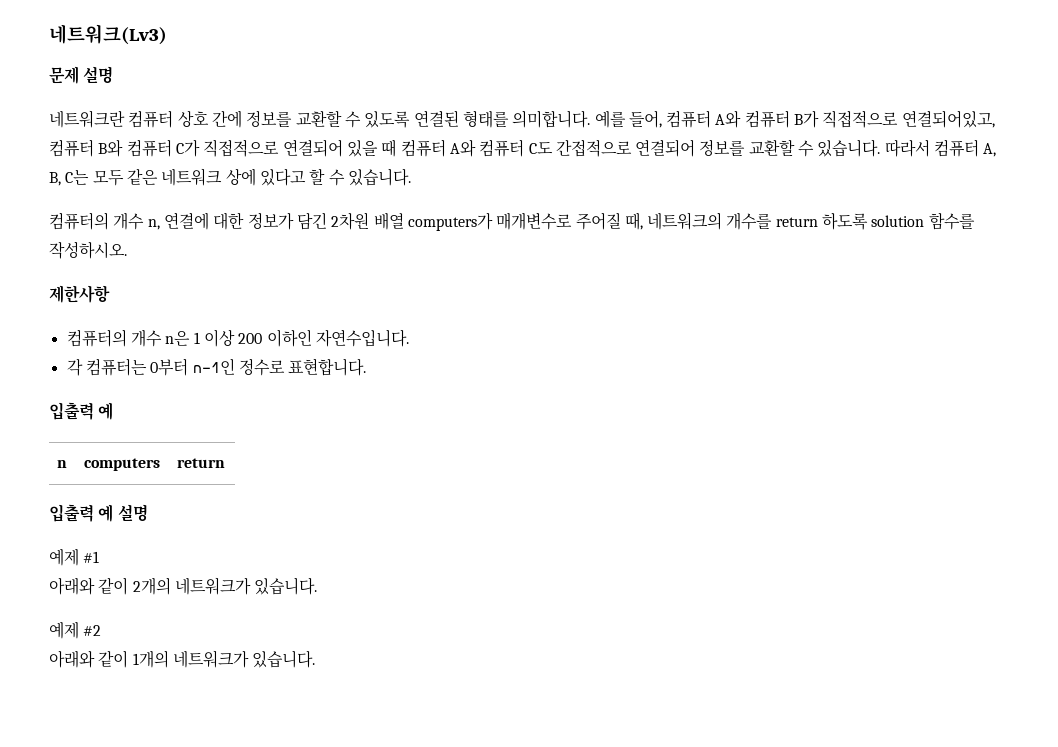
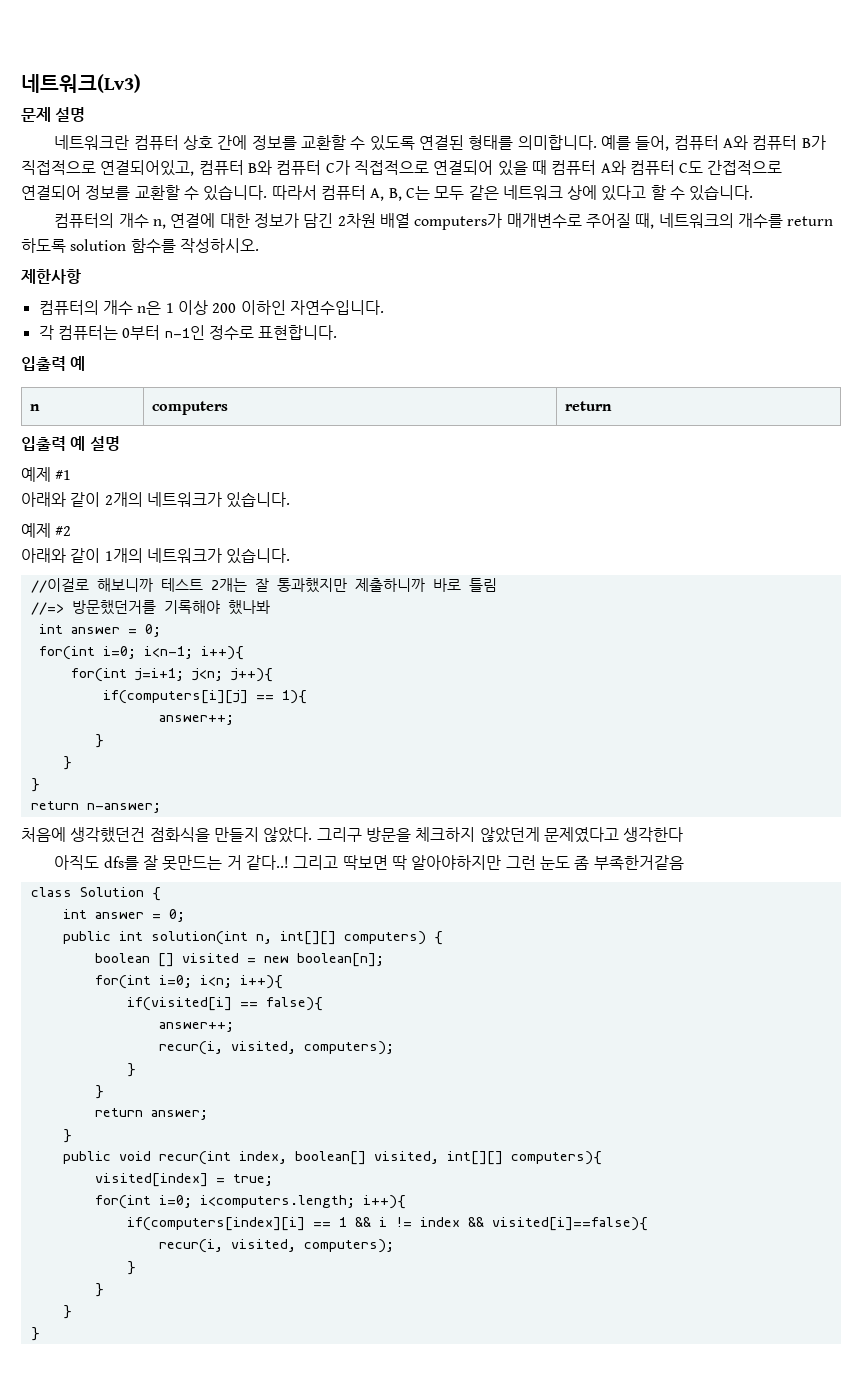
(316, 659) none -> [30,578,497,593] [30,600,270,615] [38,624,161,637] [38,646,244,660] [70,668,273,682] [102,690,307,704] [158,715,234,725] [94,734,104,748] [62,756,72,770] [30,778,40,792] [30,801,161,813] [21,827,684,843] [54,855,684,871] [30,887,161,901] [62,909,185,922] [62,931,443,945] [94,953,384,967] [94,975,283,989] [126,997,323,1011] [158,1022,234,1032] [158,1041,394,1055] [126,1063,136,1077] [94,1085,104,1099] [94,1108,208,1120] [62,1129,72,1143] [62,1151,602,1165] [94,1173,273,1187] [94,1195,406,1209] [126,1217,648,1231] [158,1239,394,1253] [126,1261,136,1275] [94,1283,104,1297] [62,1305,72,1319] [30,1327,40,1341] // //이걸로 해보니까 테스트 2개는 잘 통과했지만 제출하니까 바로 틀림 // //=> 방문했던거를 기록해야 했나봐 // int answer = 0; // for(int i=0; i<n-1; i++){ // for(int j=i+1; j<n; j++){ // if(computers[i][j] == 1){ // answer++; // } // } // } // return n-answer; // 처음에 생각했던건 점화식을 만들지 않았다. 그리구 방문을 체크하지 않았던게 문제였다고 생각한다 // 아직도 dfs를 잘 못만드는 거 같다..! 그리고 딱보면 딱 알아야하지만 그런 눈도 좀 부족한거같음 // class Solution { // int answer = 0; // public int solution(int n, int[][] computers) { // boolean [] visited = new boolean[n]; // for(int i=0; i<n; i++){ // if(visited[i] == false){ // answer++; // recur(i, visited, computers); // } // } // return answer; // } // public void recur(int index, boolean[] visited, int[][] computers){ // visited[index] = true; // for(int i=0; i<computers.length; i++){ // if(computers[index][i] == 1 && i != index && visited[i]==false){ // recur(i, visited, computers); // } // } // } // }

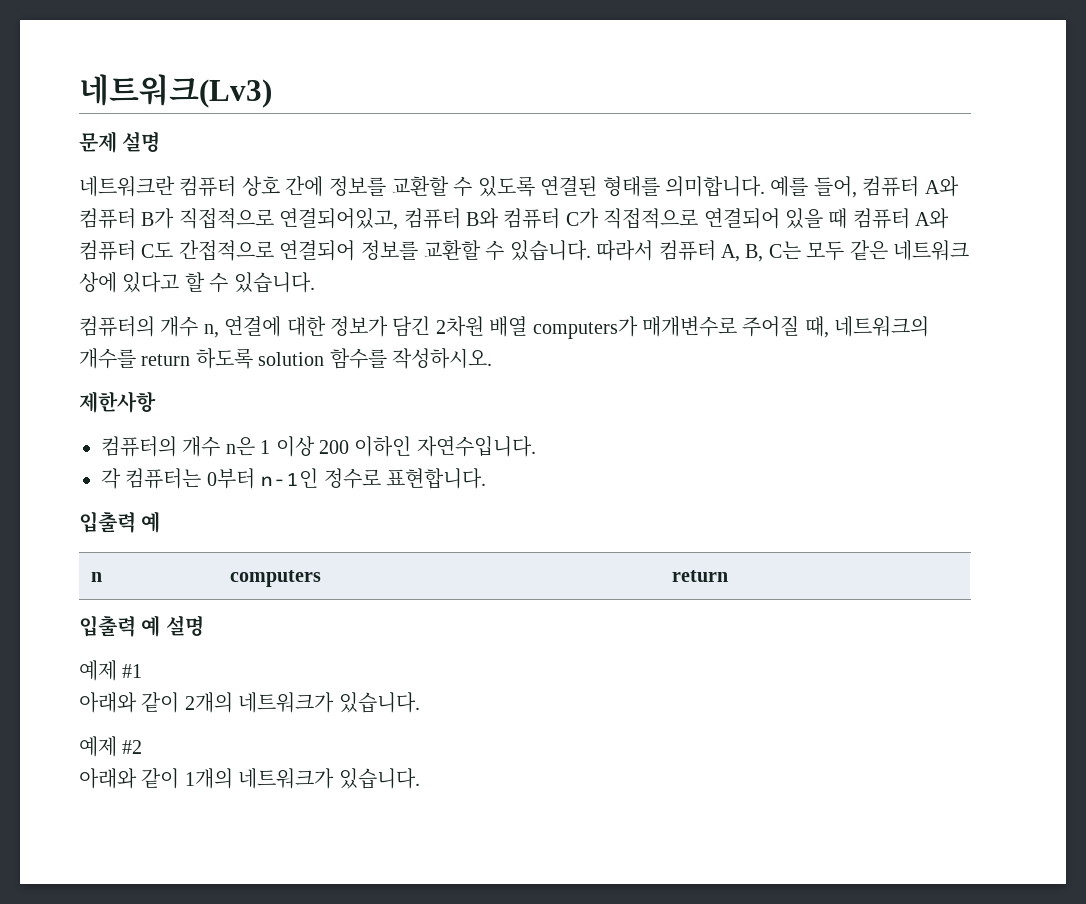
[30,578,497,593] [30,600,270,615] [38,624,161,637] [38,646,244,660] [70,668,273,682] [102,690,307,704] [158,715,234,725] [94,734,104,748] [62,756,72,770] [30,778,40,792] [30,801,161,813] [21,827,684,843] [54,855,684,871] [30,887,161,901] [62,909,185,922] [62,931,443,945] [94,953,384,967] [94,975,283,989] [126,997,323,1011] [158,1022,234,1032] [158,1041,394,1055] [126,1063,136,1077] [94,1085,104,1099] [94,1108,208,1120] [62,1129,72,1143] [62,1151,602,1165] [94,1173,273,1187] [94,1195,406,1209] [126,1217,648,1231] [158,1239,394,1253] [126,1261,136,1275] [94,1283,104,1297] [62,1305,72,1319] [30,1327,40,1341] // //이걸로 해보니까 테스트 2개는 잘 통과했지만 제출하니까 바로 틀림 // //=> 방문했던거를 기록해야 했나봐 // int answer = 0; // for(int i=0; i<n-1; i++){ // for(int j=i+1; j<n; j++){ // if(computers[i][j] == 1){ // answer++; // } // } // } // return n-answer; // 처음에 생각했던건 점화식을 만들지 않았다. 그리구 방문을 체크하지 않았던게 문제였다고 생각한다 // 아직도 dfs를 잘 못만드는 거 같다..! 그리고 딱보면 딱 알아야하지만 그런 눈도 좀 부족한거같음 // class Solution { // int answer = 0; // public int solution(int n, int[][] computers) { // boolean [] visited = new boolean[n]; // for(int i=0; i<n; i++){ // if(visited[i] == false){ // answer++; // recur(i, visited, computers); // } // } // return answer; // } // public void recur(int index, boolean[] visited, int[][] computers){ // visited[index] = true; // for(int i=0; i<computers.length; i++){ // if(computers[index][i] == 1 && i != index && visited[i]==false){ // recur(i, visited, computers); // } // } // } // } -> (420, 778) none

